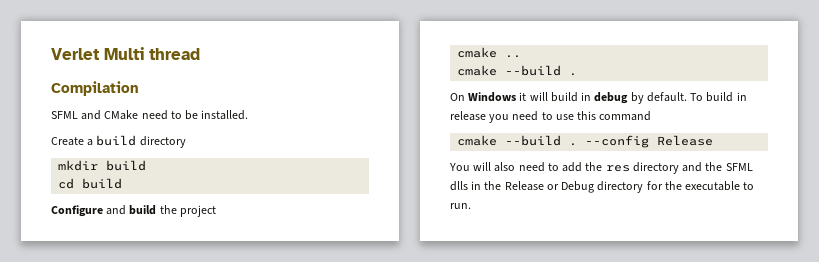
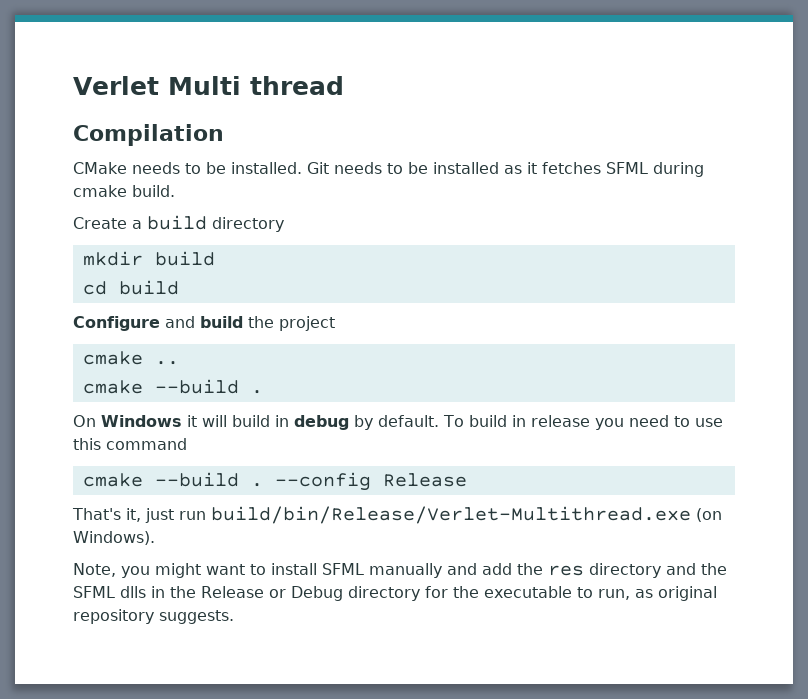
[51,110,168,120] SFML and CMake need -> [73,162,180,174] CMake needs
(249, 115) none -> [307,162,704,177] [73,185,175,197] Git needs to be installed as it fetches SFML during cmake build.
[449,162,559,172] You will also need to -> [72,506,722,524] [73,531,155,545] [73,563,477,578] That's it, just run build/bin/Release/Verlet-Multithread.exe (on Windows). // Note, you might want to install SFML manually and
[450,203,471,209] run. -> [598,586,717,601] [73,609,234,624] run, as original repository suggests.

